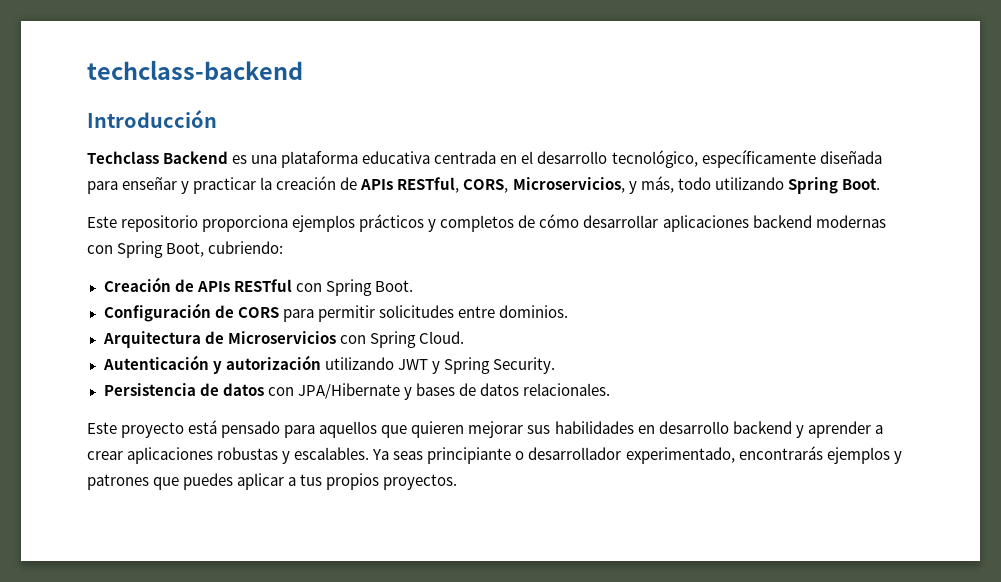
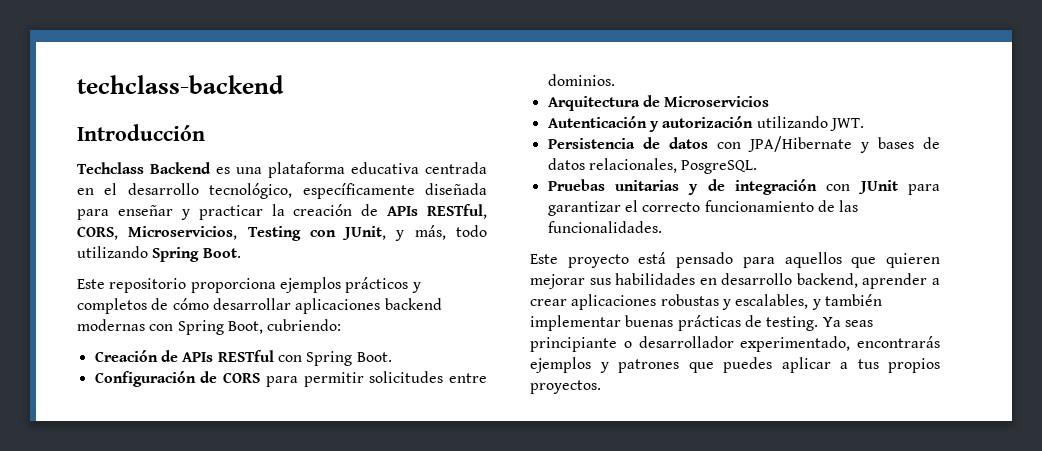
(625, 185) none -> [247,226,387,241] Testing con JUnit,
[339,331,464,348] con Spring Cloud. -> (770, 101) none
[397,357,555,374] JWT y Spring Security. -> [829,118,864,131] JWT.
[522,383,610,396] relacionales. -> [588,158,758,174] [547,179,940,195] [547,200,859,216] [547,221,662,233] relacionales, PosgreSQL. // Pruebas unitarias y de integración con JUnit para garantizar el correcto funcionamiento de las funcionalidades.
[732,421,804,438] backend y -> [796,273,858,288] backend,
[294,447,370,460] escalables. -> [735,294,882,310] [530,315,819,331] escalables, y también implementar buenas prácticas de testing.

